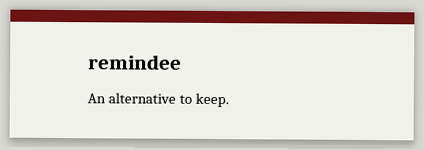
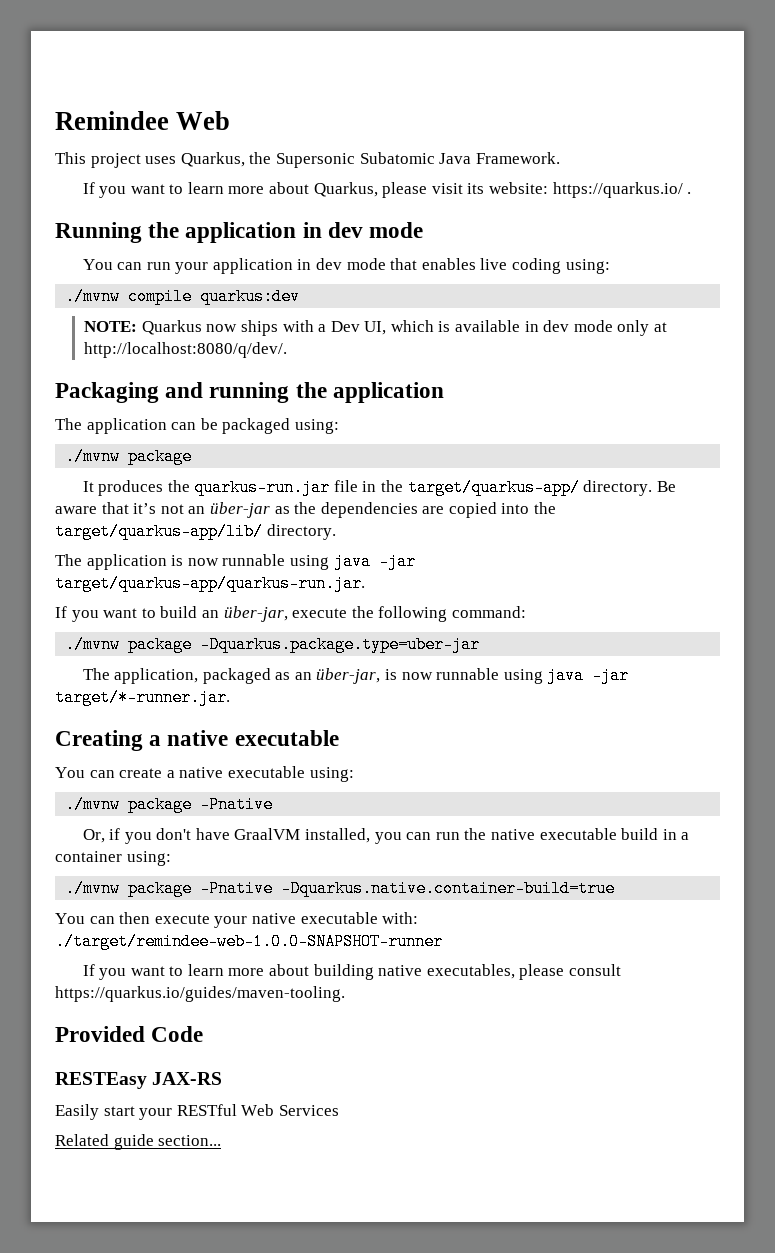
[88,54,182,70] [87,92,229,108] remindee // An alternative to keep. -> [55,111,231,130] [55,152,560,168] [82,182,692,198] [55,222,424,243] [82,258,610,274] [65,288,301,305] [84,320,668,336] [84,342,288,358] [55,382,444,403] [55,418,339,434] [65,448,193,465] [82,479,676,496] [55,502,557,518] [55,523,336,540] [55,553,416,570] [55,575,365,592] [55,606,526,622] [65,636,481,653] [82,667,630,684] [55,689,230,706] [55,730,339,751] [55,766,354,782] [65,796,274,813] [82,828,690,844] [55,851,171,866] [65,880,616,897] [55,912,419,928] [55,933,443,950] [82,964,622,980] [55,986,345,1002] [55,1026,204,1042] [55,1072,223,1089] [55,1104,339,1120] [55,1134,222,1150] Remindee Web // This project uses Quarkus, the Supersonic Subatomic Java Framework. // If you want to learn more about Quarkus, please visit its website: https://quarkus.io/ . // Running the application in dev mode // You can run your application in dev mode that enables live coding using: // ./mvnw compile quarkus:dev // NOTE: Quarkus now ships with a Dev UI, which is available in dev mode only at http://localhost:8080/q/dev/. // Packaging and running the application // The application can be packaged using: // ./mvnw package // It produces the quarkus-run.jar file in the target/quarkus-app/ directory. Be aware that it’s not an über-jar as the dependencies are copied into the target/quarkus-app/lib/ directory. // The application is now runnable using java -jar target/quarkus-app/quarkus-run.jar. // If you want to build an über-jar, execute the following command: // ./mvnw package -Dquarkus.package.type=uber-jar // The application, packaged as an über-jar, is now runnable using java -jar target/*-runner.jar. // Creating a native executable // You can create a native executable using: // ./mvnw package -Pnative // Or, if you don't have GraalVM installed, you can run the native executable build in a container using: // ./mvnw package -Pnative -Dquarkus.native.container-build=true // You can then execute your native executable with: ./target/remindee-web-1.0.0-SNAPSHOT-runner // If you want to learn more about building native executables, please consult https://quarkus.io/guides/maven-tooling. // Provided Code // RESTEasy JAX-RS // Easily start your RESTful Web Services // Related guide section...

